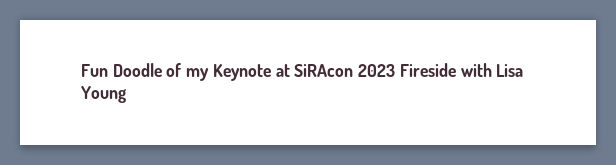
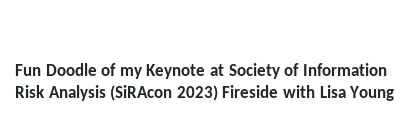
[294,64,396,77] SiRAcon 2023 -> [228,63,387,79] [15,85,218,101] Society of Information Risk Analysis (SiRAcon 2023)

